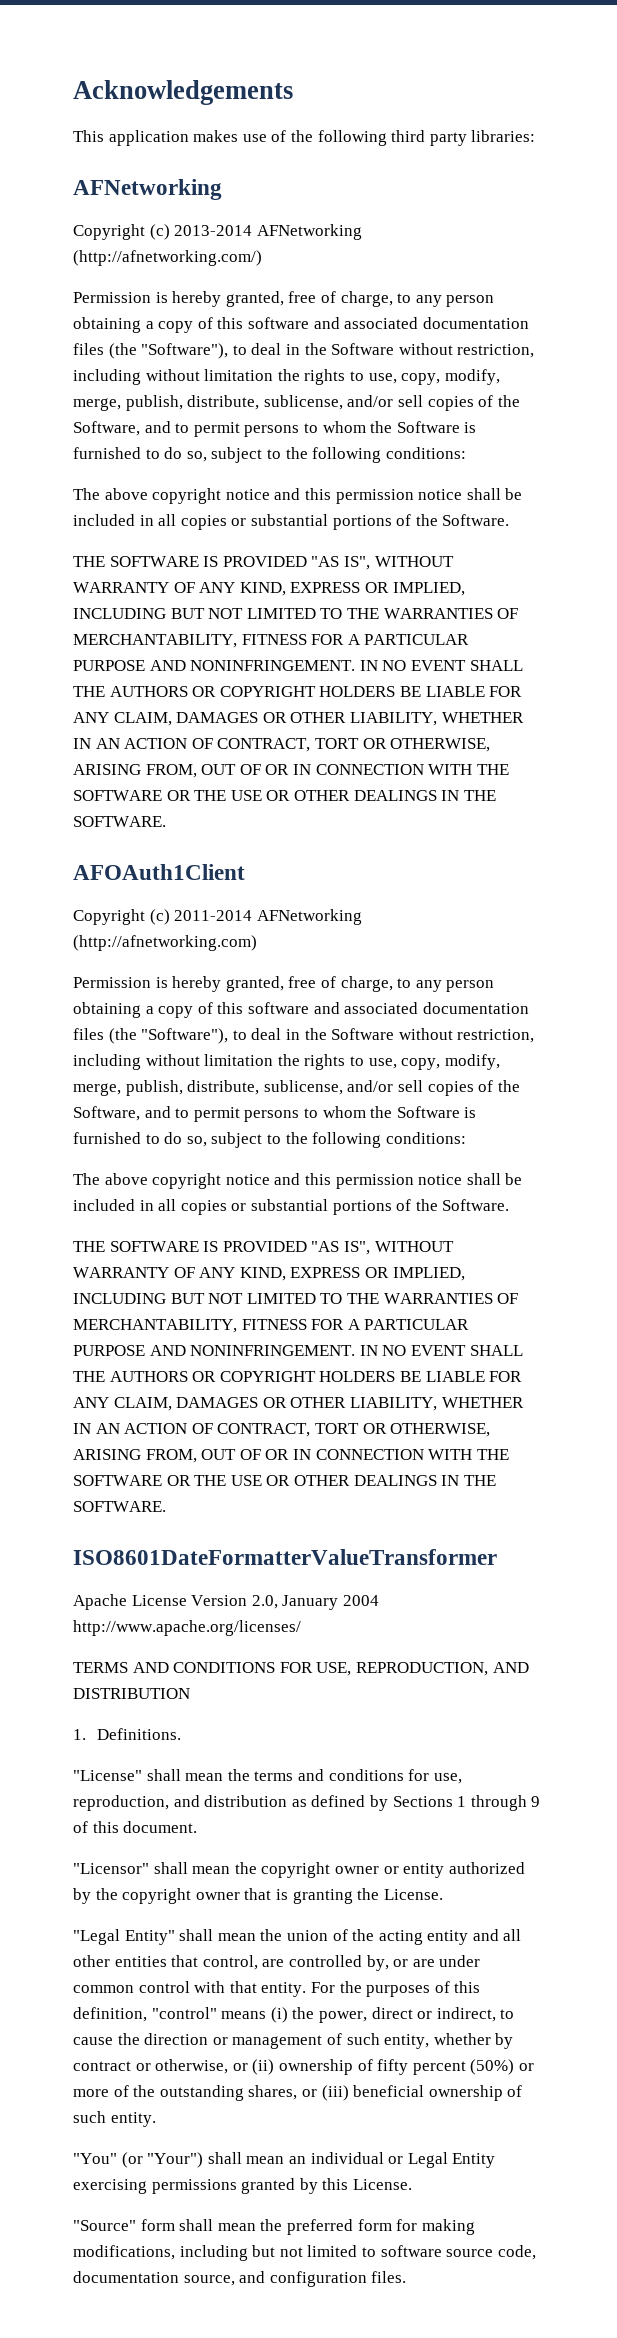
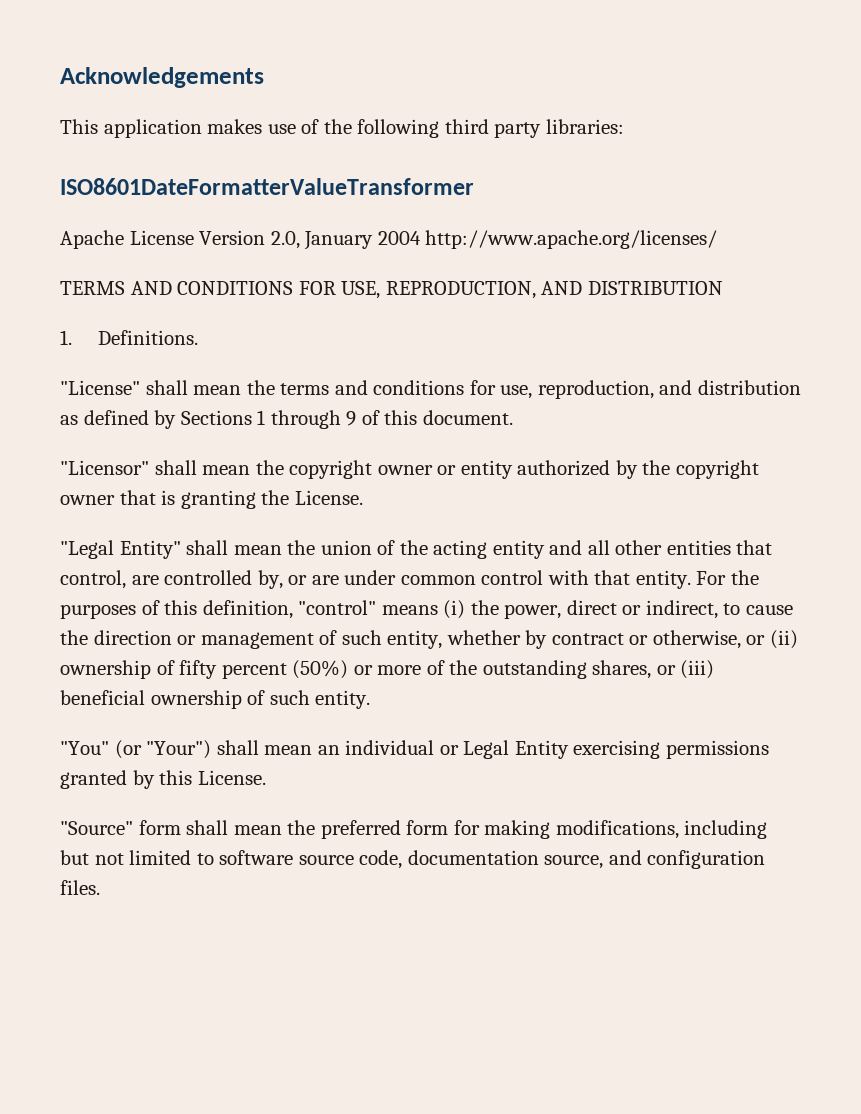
[73,179,222,200] [73,224,362,240] [73,250,262,266] [73,291,495,307] [73,317,529,333] [73,343,535,359] [73,369,500,385] [73,395,520,411] [73,421,477,437] [73,447,466,463] [73,488,523,504] [73,514,510,530] [73,556,454,570] [73,582,465,596] [73,608,519,619] [73,634,470,648] [73,660,523,671] [73,686,523,697] [73,712,524,726] [73,738,491,752] [73,764,509,778] [73,790,496,801] [73,816,166,827] [73,864,245,880] [73,909,362,925] [73,935,257,951] [73,976,495,992] [73,1002,529,1018] [73,1028,535,1044] [73,1054,500,1070] [73,1080,520,1096] [73,1106,477,1122] [73,1132,466,1148] [73,1173,523,1189] [73,1199,510,1215] [73,1241,454,1255] [73,1267,465,1281] [73,1293,519,1304] [73,1319,470,1333] [73,1345,523,1356] [73,1371,523,1382] [73,1397,524,1411] [73,1423,491,1437] [73,1449,509,1463] [73,1475,496,1486] [73,1501,166,1512] // AFNetworking // Copyright (c) 2013-2014 AFNetworking (http://afnetworking.com/) // Permission is hereby granted, free of charge, to any person obtaining a copy of this software and associated documentation files (the "Software"), to deal in the Software without restriction, including without limitation the rights to use, copy, modify, merge, publish, distribute, sublicense, and/or sell copies of the Software, and to permit persons to whom the Software is furnished to do so, subject to the following conditions: // The above copyright notice and this permission notice shall be included in all copies or substantial portions of the Software. // THE SOFTWARE IS PROVIDED "AS IS", WITHOUT WARRANTY OF ANY KIND, EXPRESS OR IMPLIED, INCLUDING BUT NOT LIMITED TO THE WARRANTIES OF MERCHANTABILITY, FITNESS FOR A PARTICULAR PURPOSE AND NONINFRINGEMENT. IN NO EVENT SHALL THE AUTHORS OR COPYRIGHT HOLDERS BE LIABLE FOR ANY CLAIM, DAMAGES OR OTHER LIABILITY, WHETHER IN AN ACTION OF CONTRACT, TORT OR OTHERWISE, ARISING FROM, OUT OF OR IN CONNECTION WITH THE SOFTWARE OR THE USE OR OTHER DEALINGS IN THE SOFTWARE. // AFOAuth1Client // Copyright (c) 2011-2014 AFNetworking (http://afnetworking.com) // Permission is hereby granted, free of charge, to any person obtaining a copy of this software and associated documentation files (the "Software"), to deal in the Software without restriction, including without limitation the rights to use, copy, modify, merge, publish, distribute, sublicense, and/or sell copies of the Software, and to permit persons to whom the Software is furnished to do so, subject to the following conditions: // The above copyright notice and this permission notice shall be included in all copies or substantial portions of the Software. // THE SOFTWARE IS PROVIDED "AS IS", WITHOUT WARRANTY OF ANY KIND, EXPRESS OR IMPLIED, INCLUDING BUT NOT LIMITED TO THE WARRANTIES OF MERCHANTABILITY, FITNESS FOR A PARTICULAR PURPOSE AND NONINFRINGEMENT. IN NO EVENT SHALL THE AUTHORS OR COPYRIGHT HOLDERS BE LIABLE FOR ANY CLAIM, DAMAGES OR OTHER LIABILITY, WHETHER IN AN ACTION OF CONTRACT, TORT OR OTHERWISE, ARISING FROM, OUT OF OR IN CONNECTION WITH THE SOFTWARE OR THE USE OR OTHER DEALINGS IN THE SOFTWARE. -> (624, 126) none

